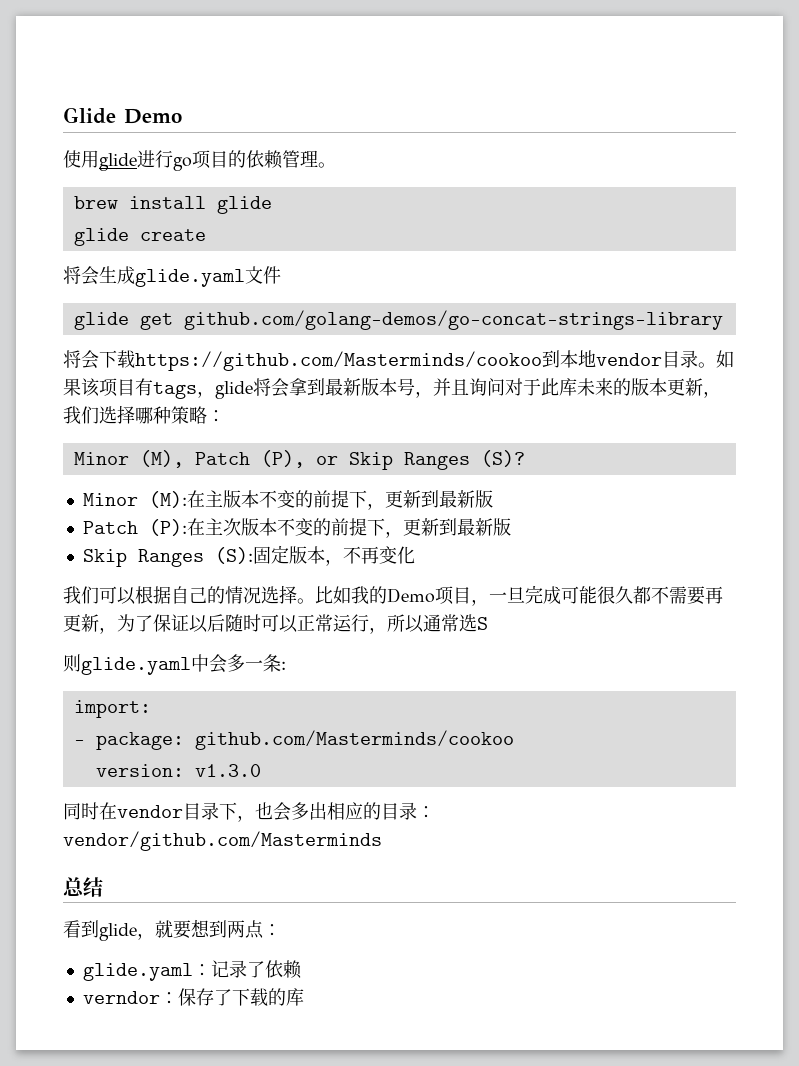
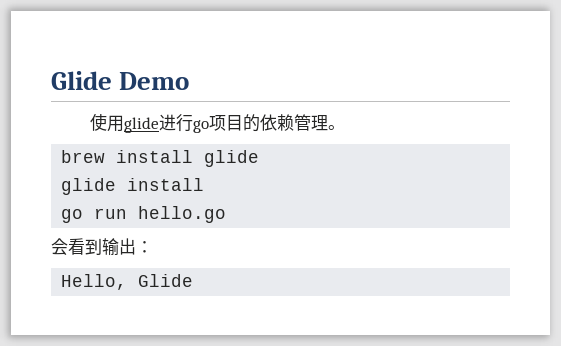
[139,229,206,241] [63,266,281,287] [73,310,723,330] [63,350,734,371] [63,378,721,399] [63,405,225,424] [73,450,525,470] [82,490,493,510] [82,518,511,538] [82,545,415,567] [63,585,723,606] [63,614,488,634] [63,654,286,675] [73,700,151,718] [73,730,514,750] [95,764,261,777] [63,802,435,822] [63,831,382,851] [63,877,103,897] [63,919,281,941] [82,960,302,981] [82,988,304,1006] create // 将会生成glide.yaml文件 // glide get github.com/golang-demos/go-concat-strings-library // 将会下载https://github.com/Masterminds/cookoo到本地vendor目录。如果该项目有tags，glide将会拿到最新版本号，并且询问对于此库未来的版本更新，我们选择哪种策略： // Minor (M), Patch (P), or Skip Ranges (S)? // Minor (M):在主版本不变的前提下，更新到最新版 // Patch (P):在主次版本不变的前提下，更新到最新版 // Skip Ranges (S):固定版本，不再变化 // 我们可以根据自己的情况选择。比如我的Demo项目，一旦完成可能很久都不需要再更新，为了保证以后随时可以正常运行，所以通常选S // 则glide.yaml中会多一条: // import: // - package: github.com/Masterminds/cookoo // version: v1.3.0 // 同时在vendor目录下，也会多出相应的目录：vendor/github.com/Masterminds // 总结 // 看到glide，就要想到两点： // glide.yaml：记录了依赖 // verndor：保存了下载的库 -> [127,178,205,191] [61,206,227,223] [51,238,153,256] [61,274,194,290] install // go run hello.go // 会看到输出： // Hello, Glide

